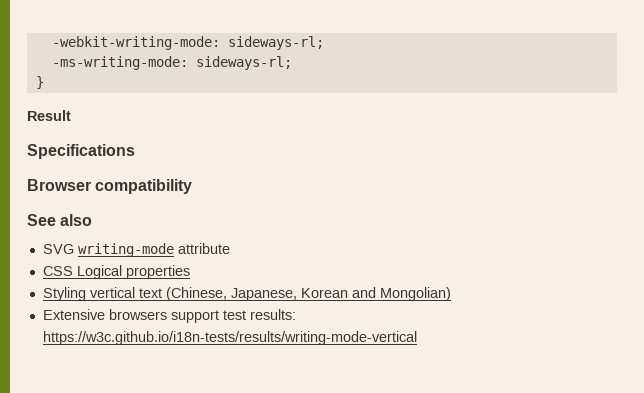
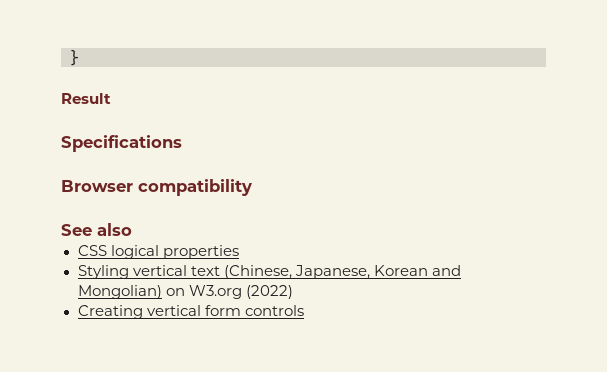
[51,36,324,50] [51,56,292,70] -webkit-writing-mode: sideways-rl; // -ms-writing-mode: sideways-rl; // -> (70, 57) none
[42,243,230,257] // SVG writing-mode attribute -> (132, 229) none
[76,265,122,279] Logical -> [110,245,159,259] logical
[42,309,296,323] [42,331,417,345] // Extensive browsers support test results: https://w3c.github.io/i18n-tests/results/writing-mode-vertical -> [165,285,293,299] [77,305,304,319] on W3.org (2022) // Creating vertical form controls

